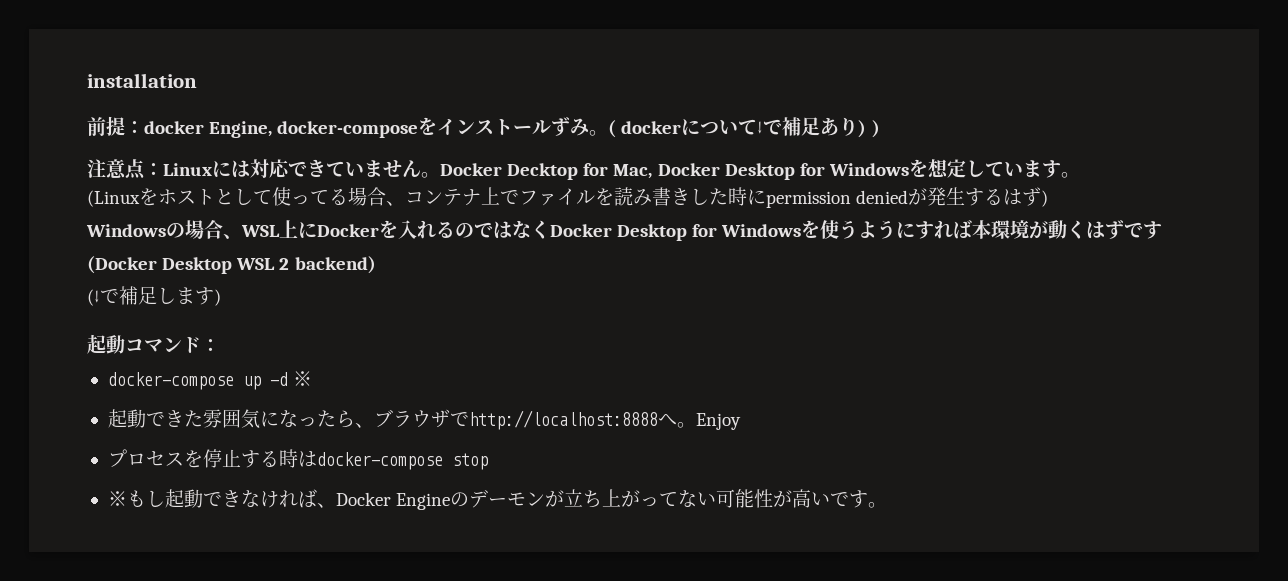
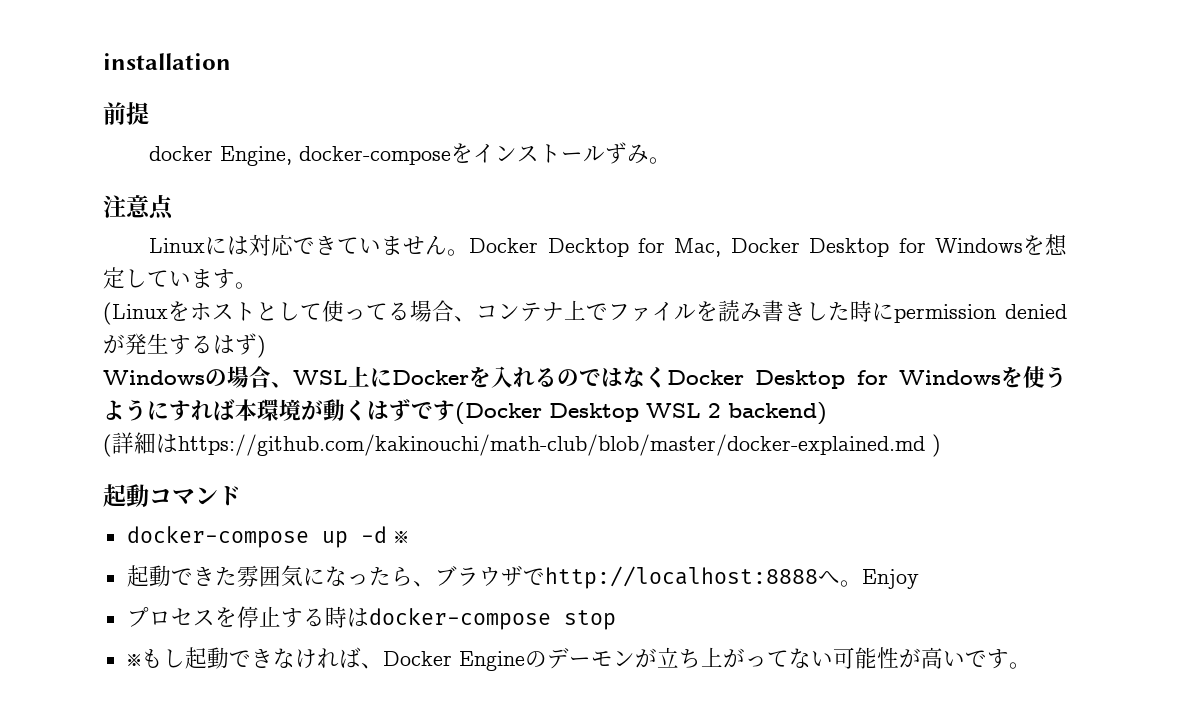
[125,121,144,134] ： -> (149, 113) //
[608,117,880,138] ( dockerについて↓で補足あり) ) -> (672, 160) none
[144,163,163,176] ： -> (174, 207) //
[87,286,214,306] (↓で補足します -> [103,432,925,457] (詳細はhttps://github.com/kakinouchi/math-club/blob/master/docker-explained.md
[201,339,220,352] ： -> (241, 496) none

